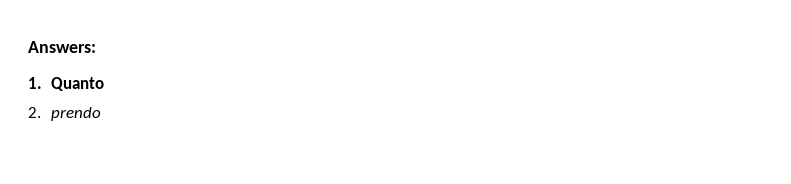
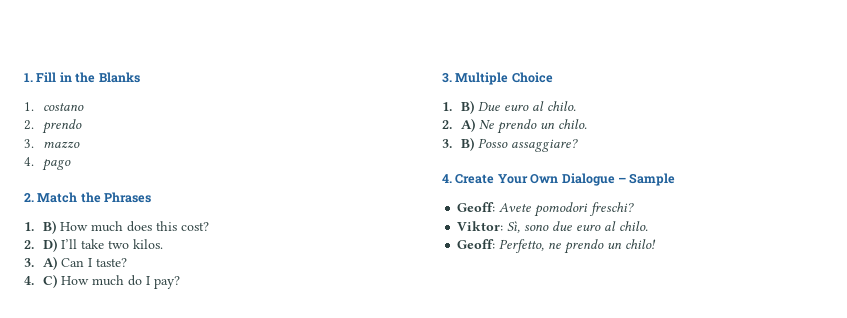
[28,41,96,53] [28,77,104,91] Answers: // 1. Quanto -> [24,72,140,83] [24,102,84,111] 1. Fill in the Blanks // 1. costano
(101, 114) none -> [24,139,80,148] [24,157,71,171] [24,192,152,203] [24,220,209,234] [24,238,163,252] [24,256,127,270] [24,274,180,289] [442,72,553,85] [442,100,576,114] [442,118,587,134] [442,137,578,152] [442,173,676,186] [457,202,635,217] [457,221,649,233] [457,239,657,254] // 3. mazzo // 4. pago // 2. Match the Phrases // 1. B) How much does this cost? // 2. D) I’ll take two kilos. // 3. A) Can I taste? // 4. C) How much do I pay? // 3. Multiple Choice // 1. B) Due euro al chilo. // 2. A) Ne prendo un chilo. // 3. B) Posso assaggiare? // 4. Create Your Own Dialogue – Sample // Geoff: Avete pomodori freschi? // Viktor: Sì, sono due euro al chilo. // Geoff: Perfetto, ne prendo un chilo!

